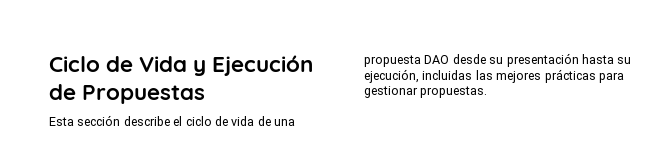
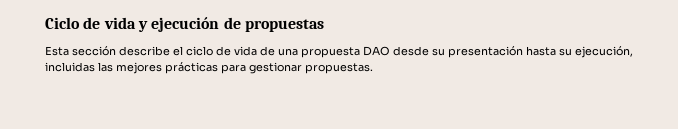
[139,55,314,76] [49,84,206,104] Vida y Ejecución de Propuestas -> [103,17,324,32] vida y ejecución de propuestas

